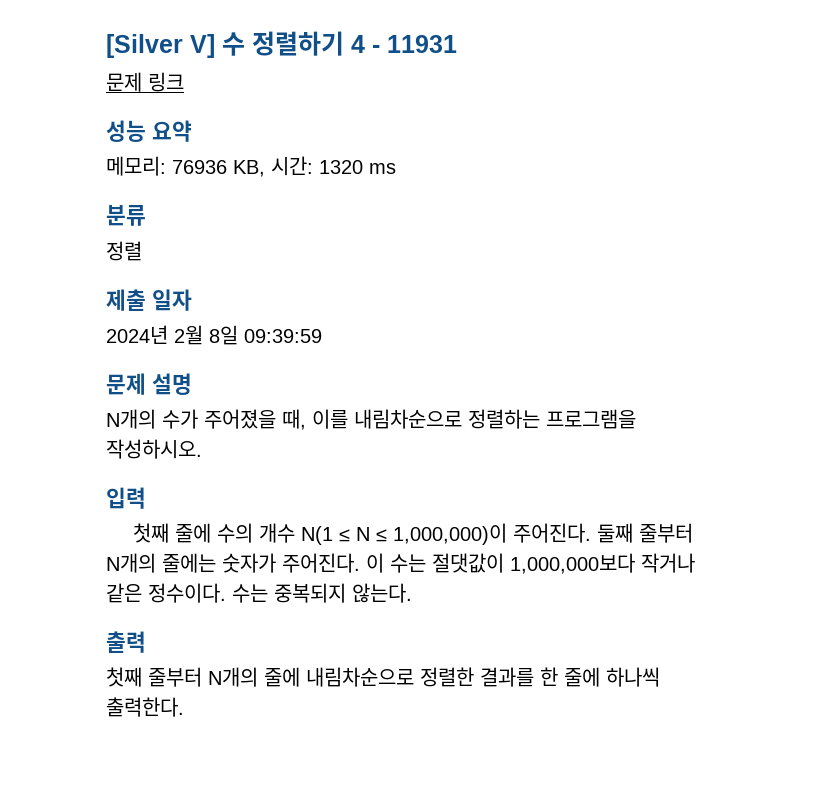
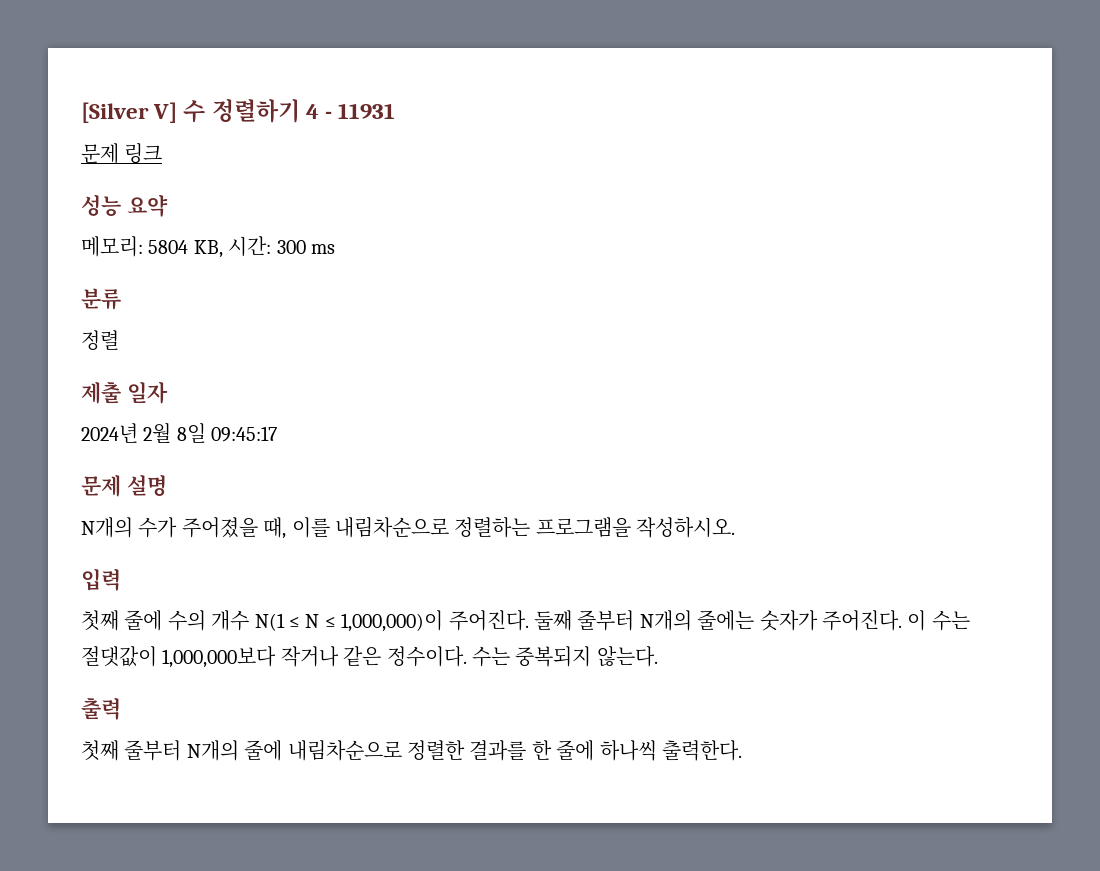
[172,160,227,174] 76936 -> [148,240,189,254] 5804
[319,160,363,174] 1320 -> [276,240,306,254] 300
[244,329,322,343] 09:39:59 -> [211,426,278,442] 09:45:17

